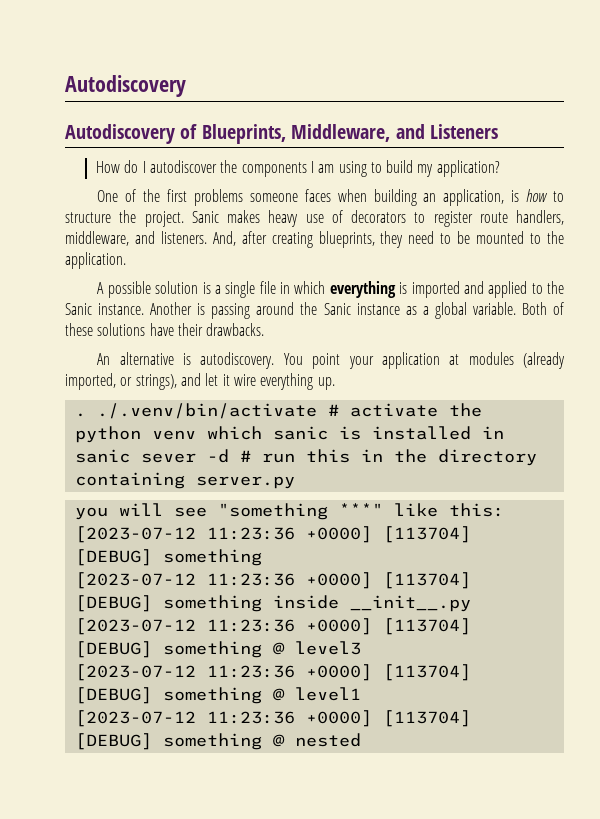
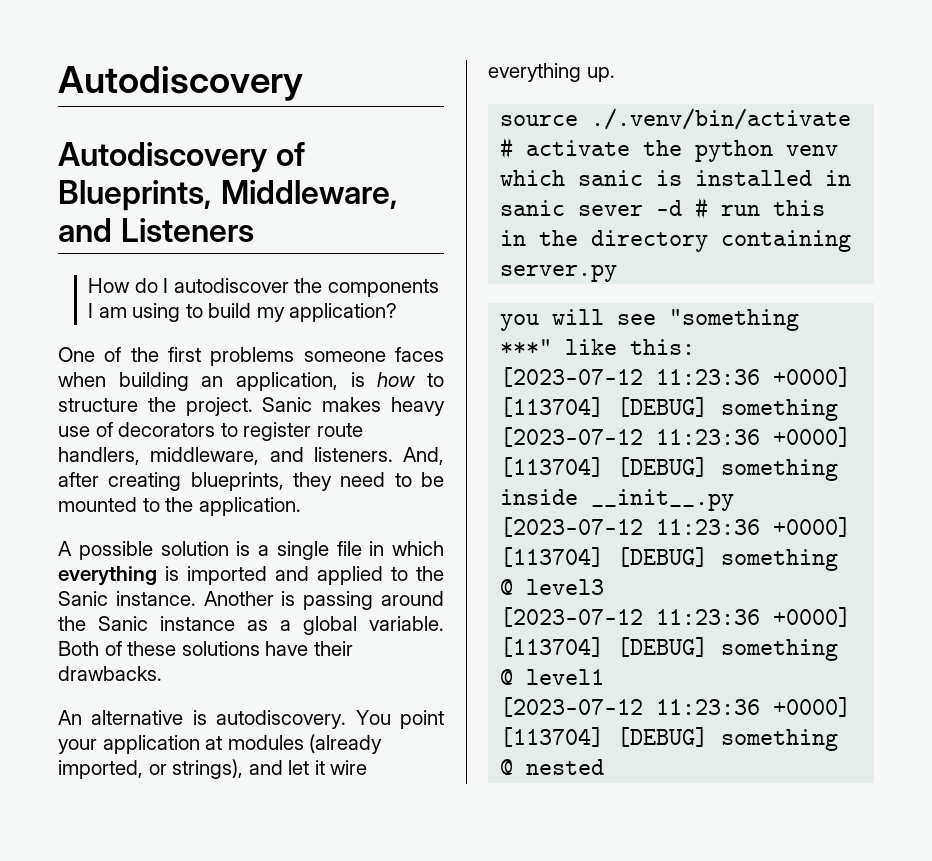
[74,413,86,417] . -> [500,115,579,126] source

